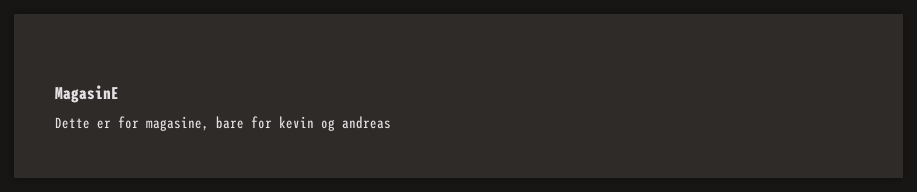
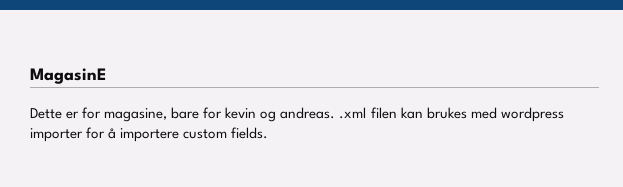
[342,116,391,129] andreas -> [280,107,564,122] [30,127,269,142] andreas. .xml filen kan brukes med wordpress importer for å importere custom fields.

